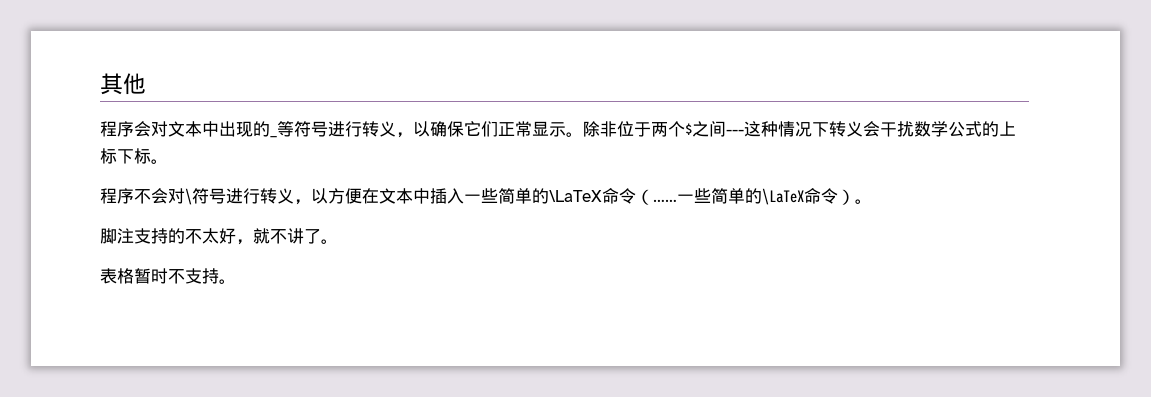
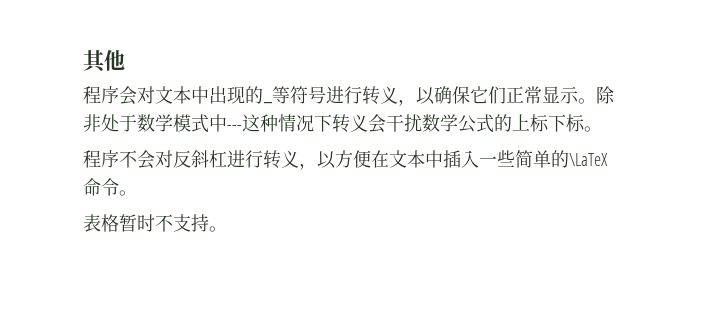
[617,121,726,137] 位于两个$之间 -> [101,114,227,133] 处于数学模式中
[185,188,226,205] \符号 -> [173,150,227,168] 反斜杠
[636,188,872,205] [100,228,321,245] （……一些简单的\LaTeX命令）。 // 脚注支持的不太好，就不讲了 -> (119, 187) none

